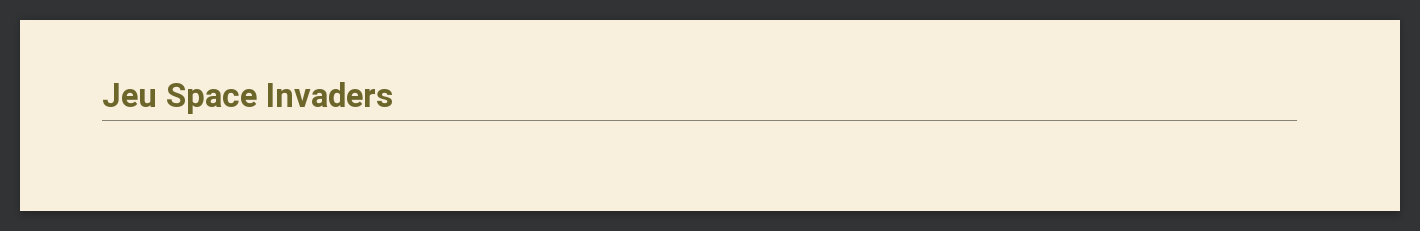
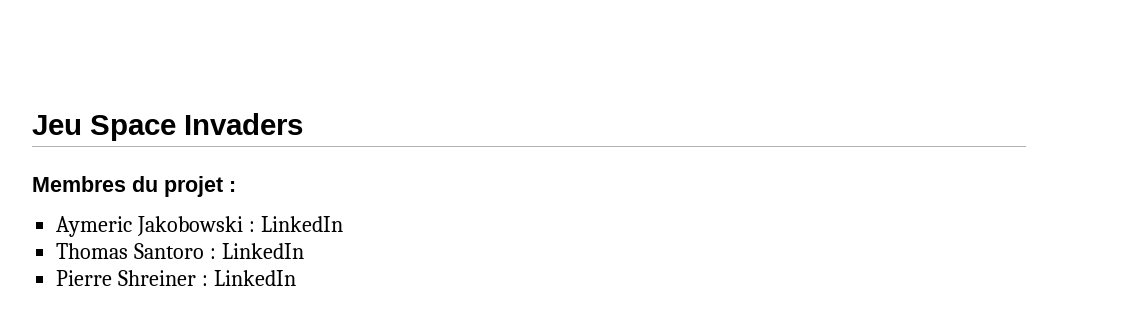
(393, 94) none -> [32,176,236,197] [56,216,344,237] [56,243,305,259] [56,270,297,286] // Membres du projet : // Aymeric Jakobowski : LinkedIn // Thomas Santoro : LinkedIn // Pierre Shreiner : LinkedIn

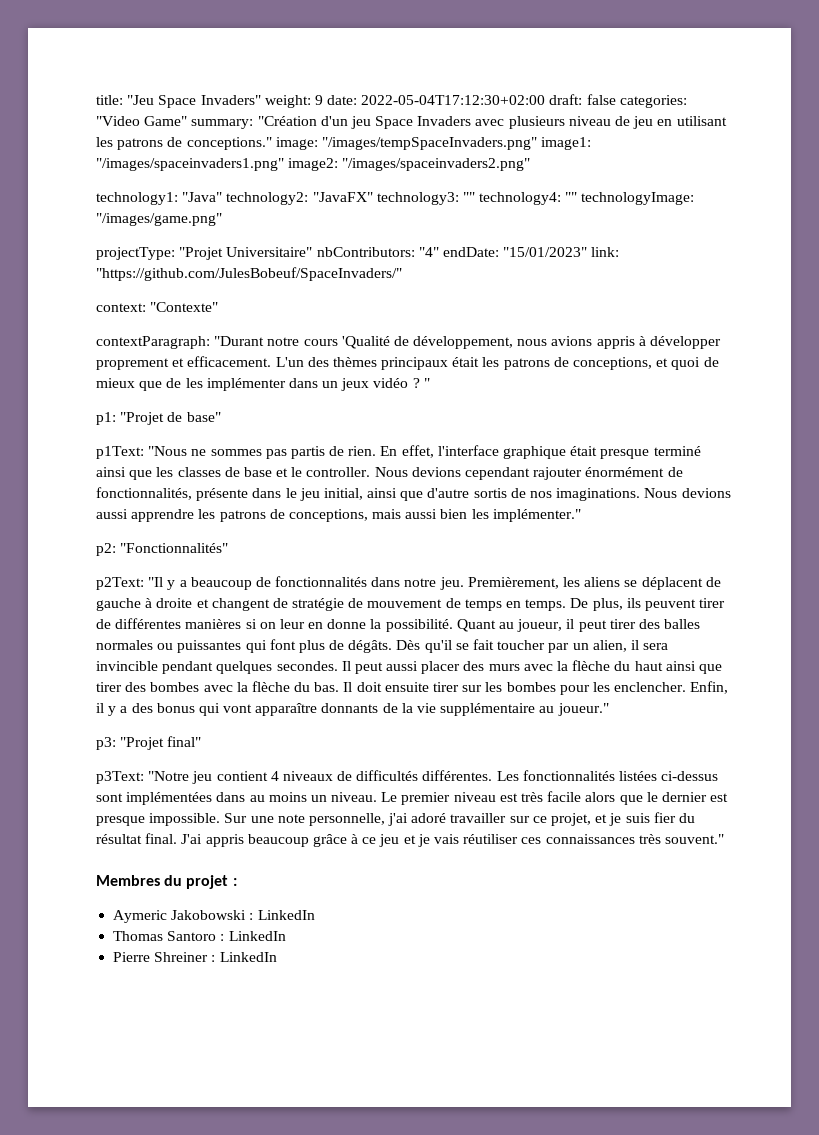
[32,113,303,141] Jeu Space Invaders -> [96,94,687,108] [96,116,727,129] [96,137,592,150] [96,158,531,171] [96,192,695,205] [96,213,222,226] [96,247,620,260] [96,267,402,281] [96,302,219,312] [96,336,722,349] [96,356,719,370] [96,378,430,391] [96,412,221,425] [96,445,701,459] [96,467,683,480] [96,487,731,501] [96,509,581,522] [96,543,229,556] [96,576,721,590] [96,598,726,611] [96,618,701,632] [96,639,669,653] [96,660,722,674] [96,681,729,695] [96,703,609,716] [96,736,202,750] [96,770,719,784] [96,791,729,805] [96,812,695,826] [96,833,724,847] title: "Jeu Space Invaders" weight: 9 date: 2022-05-04T17:12:30+02:00 draft: false categories: "Video Game" summary: "Création d'un jeu Space Invaders avec plusieurs niveau de jeu en utilisant les patrons de conceptions." image: "/images/tempSpaceInvaders.png" image1: "/images/spaceinvaders1.png" image2: "/images/spaceinvaders2.png" // technology1: "Java" technology2: "JavaFX" technology3: "" technology4: "" technologyImage: "/images/game.png" // projectType: "Projet Universitaire" nbContributors: "4" endDate: "15/01/2023" link: "https://github.com/JulesBobeuf/SpaceInvaders/" // context: "Contexte" // contextParagraph: "Durant notre cours 'Qualité de développement, nous avions appris à développer proprement et efficacement. L'un des thèmes principaux était les patrons de conceptions, et quoi de mieux que de les implémenter dans un jeux vidéo ? " // p1: "Projet de base" // p1Text: "Nous ne sommes pas partis de rien. En effet, l'interface graphique était presque terminé ainsi que les classes de base et le controller. Nous devions cependant rajouter énormément de fonctionnalités, présente dans le jeu initial, ainsi que d'autre sortis de nos imaginations. Nous devions aussi apprendre les patrons de conceptions, mais aussi bien les implémenter." // p2: "Fonctionnalités" // p2Text: "Il y a beaucoup de fonctionnalités dans notre jeu. Premièrement, les aliens se déplacent de gauche à droite et changent de stratégie de mouvement de temps en temps. De plus, ils peuvent tirer de différentes manières si on leur en donne la possibilité. Quant au joueur, il peut tirer des balles normales ou puissantes qui font plus de dégâts. Dès qu'il se fait toucher par un alien, il sera invincible pendant quelques secondes. Il peut aussi placer des murs avec la flèche du haut ainsi que tirer des bombes avec la flèche du bas. Il doit ensuite tirer sur les bombes pour les enclencher. Enfin, il y a des bonus qui vont apparaître donnants de la vie supplémentaire au joueur." // p3: "Projet final" // p3Text: "Notre jeu contient 4 niveaux de difficultés différentes. Les fonctionnalités listées ci-dessus sont implémentées dans au moins un niveau. Le premier niveau est très facile alors que le dernier est presque impossible. Sur une note personnelle, j'ai adoré travailler sur ce projet, et je suis fier du résultat final. J'ai appris beaucoup grâce à ce jeu et je vais réutiliser ces connaissances très souvent."

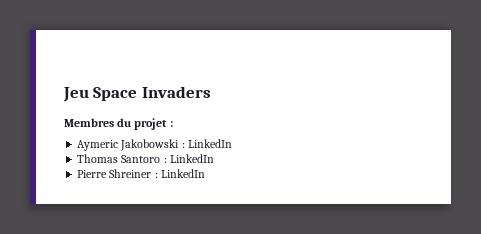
[96,94,687,108] [96,116,727,129] [96,137,592,150] [96,158,531,171] [96,192,695,205] [96,213,222,226] [96,247,620,260] [96,267,402,281] [96,302,219,312] [96,336,722,349] [96,356,719,370] [96,378,430,391] [96,412,221,425] [96,445,701,459] [96,467,683,480] [96,487,731,501] [96,509,581,522] [96,543,229,556] [96,576,721,590] [96,598,726,611] [96,618,701,632] [96,639,669,653] [96,660,722,674] [96,681,729,695] [96,703,609,716] [96,736,202,750] [96,770,719,784] [96,791,729,805] [96,812,695,826] [96,833,724,847] title: "Jeu Space Invaders" weight: 9 date: 2022-05-04T17:12:30+02:00 draft: false categories: "Video Game" summary: "Création d'un jeu Space Invaders avec plusieurs niveau de jeu en utilisant les patrons de conceptions." image: "/images/tempSpaceInvaders.png" image1: "/images/spaceinvaders1.png" image2: "/images/spaceinvaders2.png" // technology1: "Java" technology2: "JavaFX" technology3: "" technology4: "" technologyImage: "/images/game.png" // projectType: "Projet Universitaire" nbContributors: "4" endDate: "15/01/2023" link: "https://github.com/JulesBobeuf/SpaceInvaders/" // context: "Contexte" // contextParagraph: "Durant notre cours 'Qualité de développement, nous avions appris à développer proprement et efficacement. L'un des thèmes principaux était les patrons de conceptions, et quoi de mieux que de les implémenter dans un jeux vidéo ? " // p1: "Projet de base" // p1Text: "Nous ne sommes pas partis de rien. En effet, l'interface graphique était presque terminé ainsi que les classes de base et le controller. Nous devions cependant rajouter énormément de fonctionnalités, présente dans le jeu initial, ainsi que d'autre sortis de nos imaginations. Nous devions aussi apprendre les patrons de conceptions, mais aussi bien les implémenter." // p2: "Fonctionnalités" // p2Text: "Il y a beaucoup de fonctionnalités dans notre jeu. Premièrement, les aliens se déplacent de gauche à droite et changent de stratégie de mouvement de temps en temps. De plus, ils peuvent tirer de différentes manières si on leur en donne la possibilité. Quant au joueur, il peut tirer des balles normales ou puissantes qui font plus de dégâts. Dès qu'il se fait toucher par un alien, il sera invincible pendant quelques secondes. Il peut aussi placer des murs avec la flèche du haut ainsi que tirer des bombes avec la flèche du bas. Il doit ensuite tirer sur les bombes pour les enclencher. Enfin, il y a des bonus qui vont apparaître donnants de la vie supplémentaire au joueur." // p3: "Projet final" // p3Text: "Notre jeu contient 4 niveaux de difficultés différentes. Les fonctionnalités listées ci-dessus sont implémentées dans au moins un niveau. Le premier niveau est très facile alors que le dernier est presque impossible. Sur une note personnelle, j'ai adoré travailler sur ce projet, et je suis fier du résultat final. J'ai appris beaucoup grâce à ce jeu et je vais réutiliser ces connaissances très souvent." -> [63,86,211,102] Jeu Space Invaders

